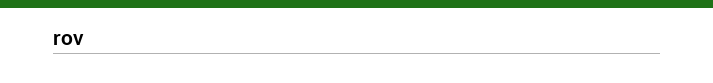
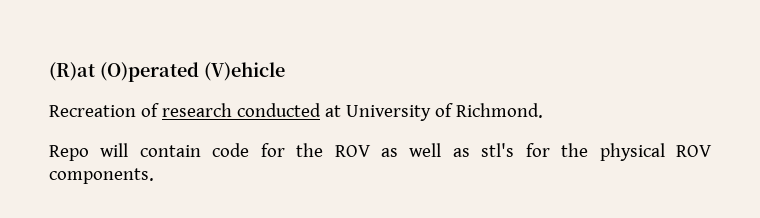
[53,34,84,45] rov -> [49,62,285,82] [49,103,543,121] [49,143,713,161] [49,168,154,184] (R)at (O)perated (V)ehicle // Recreation of research conducted at University of Richmond. // Repo will contain code for the ROV as well as stl's for the physical ROV components.

